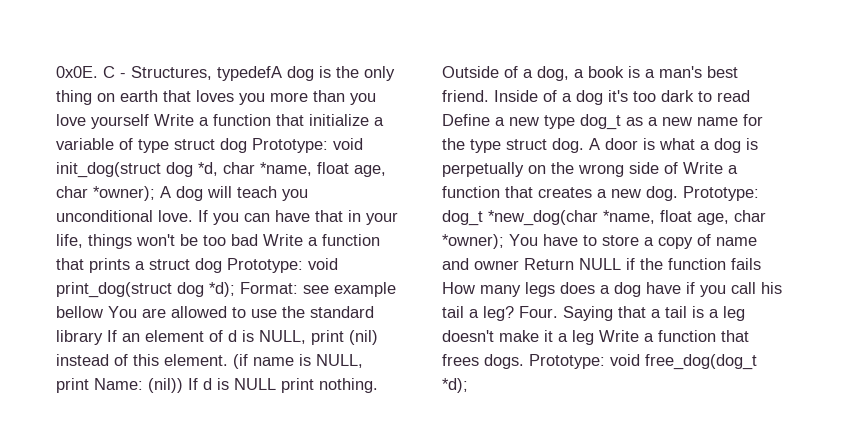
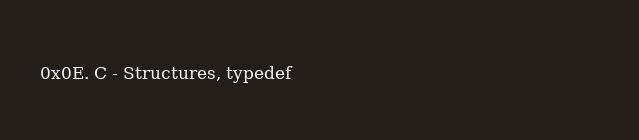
[217,66,395,81] [56,90,376,105] [56,114,384,129] [56,138,363,153] [56,162,386,178] [56,186,308,201] [56,210,398,225] [56,234,380,249] [56,258,338,273] [56,282,396,298] [56,306,374,318] [56,330,378,345] [56,354,363,369] [56,378,378,393] [442,66,738,81] [442,90,750,105] [442,114,763,130] [442,138,758,153] [442,162,738,177] [442,186,759,201] [442,210,766,226] [442,234,757,249] [442,258,761,270] [442,282,782,297] [442,306,745,321] [442,330,749,345] [442,354,757,370] [442,378,468,393] typedefA dog is the only thing on earth that loves you more than you love yourself Write a function that initialize a variable of type struct dog Prototype: void init_dog(struct dog *d, char *name, float age, char *owner); A dog will teach you unconditional love. If you can have that in your life, things won't be too bad Write a function that prints a struct dog Prototype: void print_dog(struct dog *d); Format: see example bellow You are allowed to use the standard library If an element of d is NULL, print (nil) instead of this element. (if name is NULL, print Name: (nil)) If d is NULL print nothing. Outside of a dog, a book is a man's best friend. Inside of a dog it's too dark to read Define a new type dog_t as a new name for the type struct dog. A door is what a dog is perpetually on the wrong side of Write a function that creates a new dog. Prototype: dog_t *new_dog(char *name, float age, char *owner); You have to store a copy of name and owner Return NULL if the function fails How many legs does a dog have if you call his tail a leg? Four. Saying that a tail is a leg doesn't make it a leg Write a function that frees dogs. Prototype: void free_dog(dog_t *d); -> [226,66,293,83] typedef

